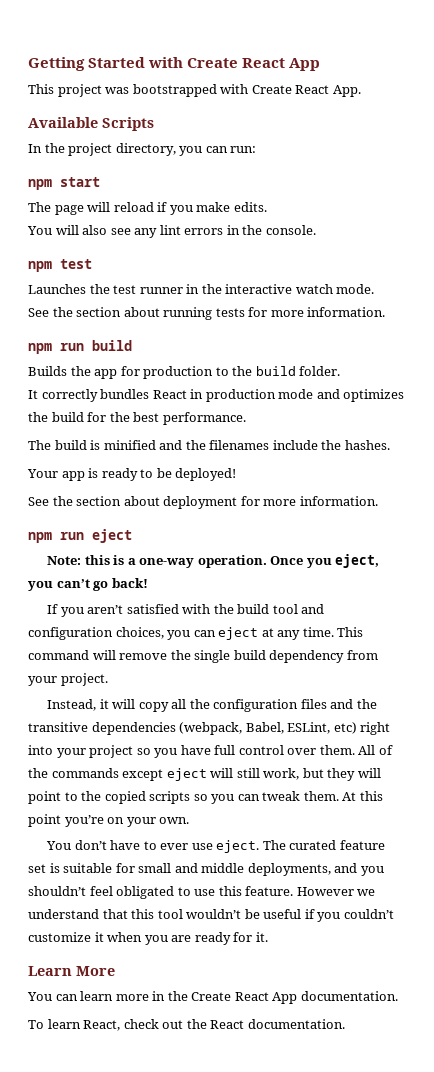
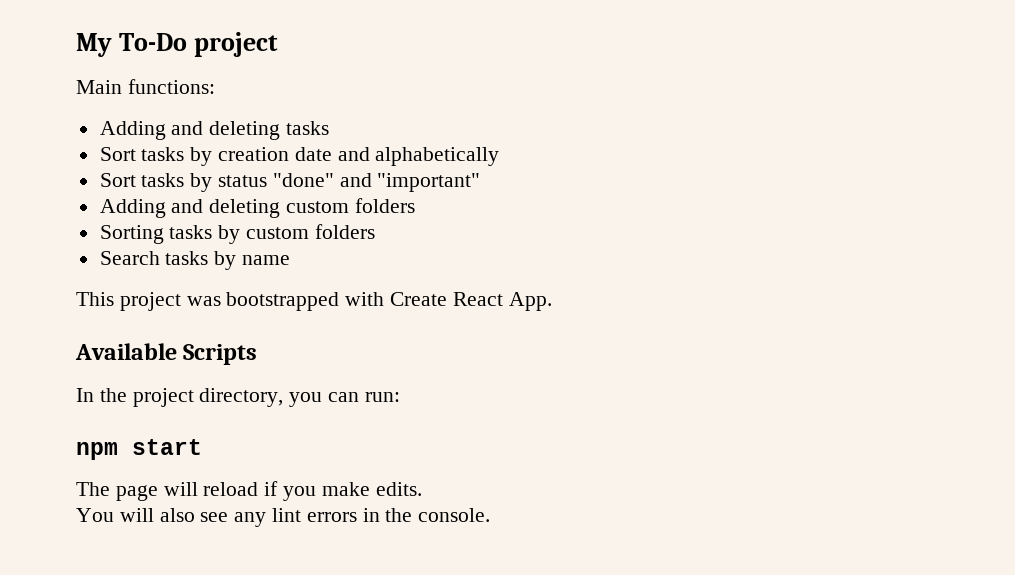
[28,57,321,71] Getting Started with Create React App -> [76,32,279,57] [76,79,215,94] [99,121,330,140] [99,147,500,166] [99,173,481,192] [99,198,415,218] [99,224,375,244] [99,251,291,270] My To-Do project // Main functions: // Adding and deleting tasks // Sort tasks by creation date and alphabetically // Sort tasks by status "done" and "important" // Adding and deleting custom folders // Sorting tasks by custom folders // Search tasks by name
[28,259,92,272] [28,284,375,294] [28,307,386,320] [28,340,132,354] [28,366,341,379] [28,389,405,402] [28,412,246,425] [28,440,390,450] [27,468,237,481] [28,496,378,509] [28,529,132,543] [47,554,380,568] [28,578,148,591] [47,604,325,617] [28,627,364,640] [28,650,378,663] [28,673,108,686] [47,699,377,712] [28,722,391,735] [28,745,393,758] [28,768,381,781] [28,791,383,804] [28,814,190,827] [46,840,385,853] [28,863,384,876] [28,886,376,899] [28,909,394,922] [28,932,268,945] [28,966,115,976] [27,991,398,1004] [28,1019,345,1031] // npm test // Launches the test runner in the interactive watch mode. // See the section about running tests for more information. // npm run build // Builds the app for production to the build folder. // It correctly bundles React in production mode and optimizes the build for the best performance. // The build is minified and the filenames include the hashes. // Your app is ready to be deployed! // See the section about deployment for more information. // npm run eject // Note: this is a one-way operation. Once you eject, you can’t go back! // If you aren’t satisfied with the build tool and configuration choices, you can eject at any time. This command will remove the single build dependency from your project. // Instead, it will copy all the configuration files and the transitive dependencies (webpack, Babel, ESLint, etc) right into your project so you have full control over them. All of the commands except eject will still work, but they will point to the copied scripts so you can tweak them. At this point you’re on your own. // You don’t have to ever use eject. The curated feature set is suitable for small and middle deployments, and you shouldn’t feel obligated to use this feature. However we understand that this tool wouldn’t be useful if you couldn’t customize it when you are ready for it. // Learn More // You can learn more in the Create React App documentation. // To learn React, check out the React documentation. -> (491, 515) none

